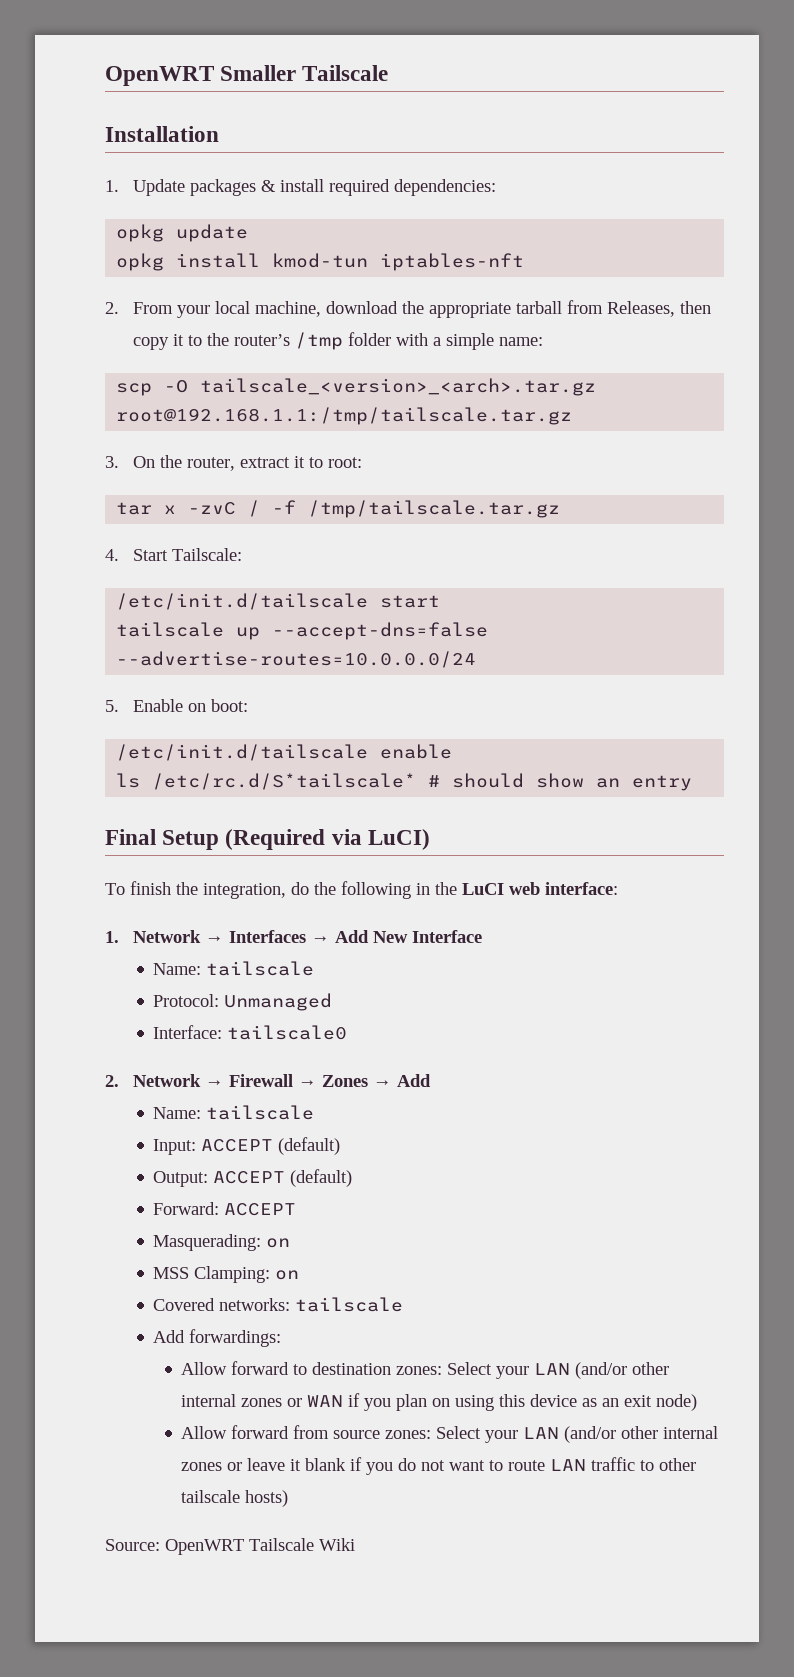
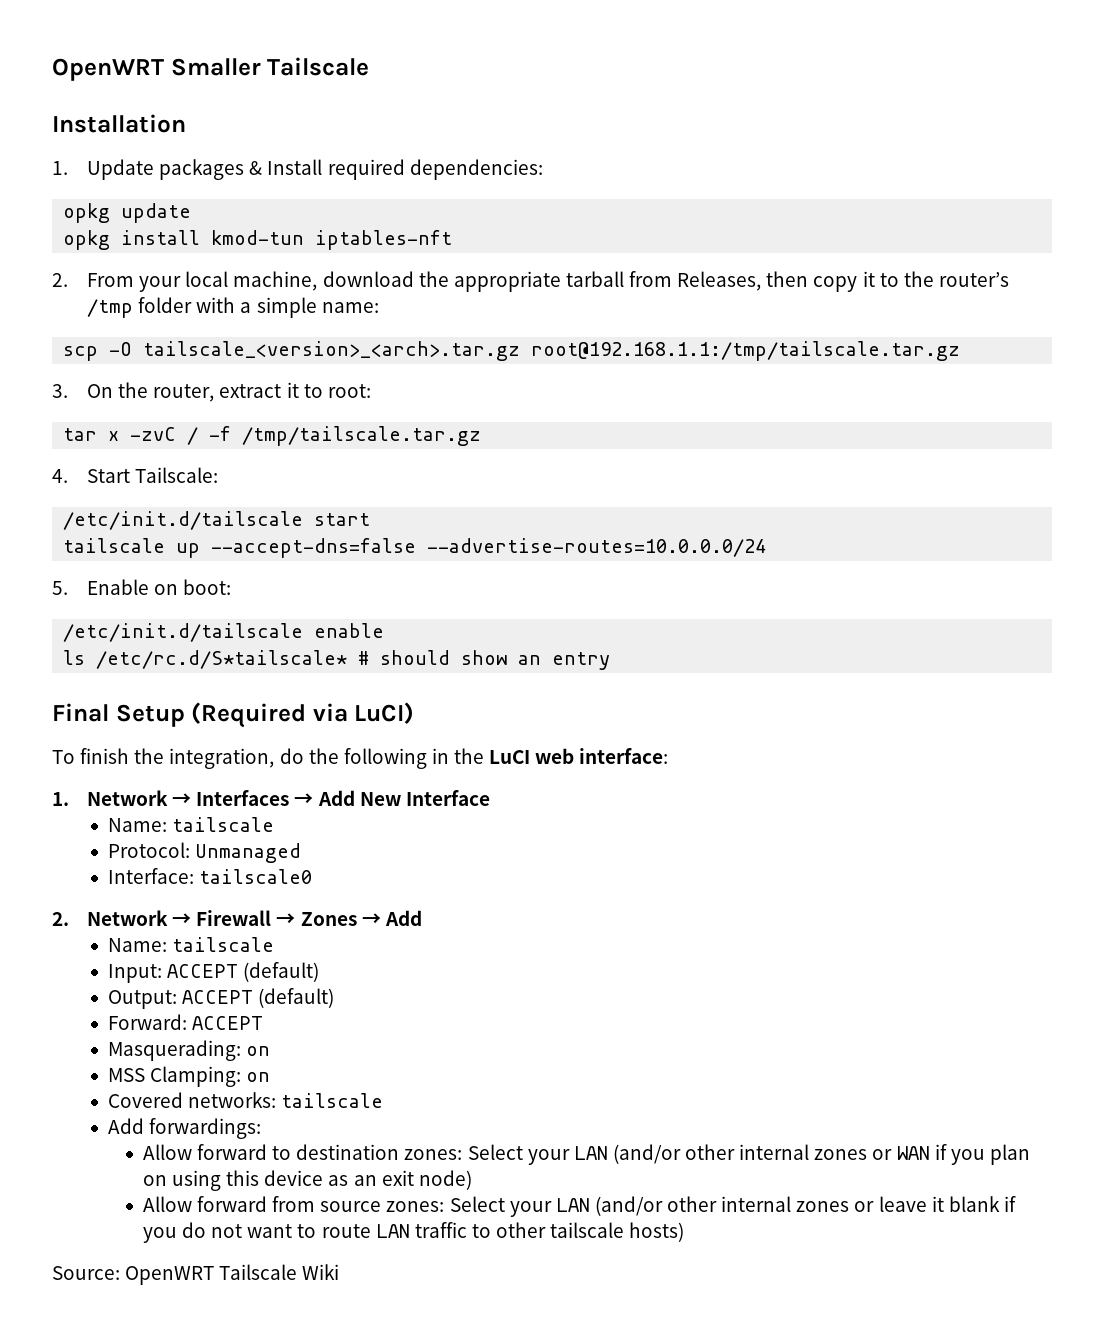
[280,179,325,192] install -> [267,159,323,175] Install

